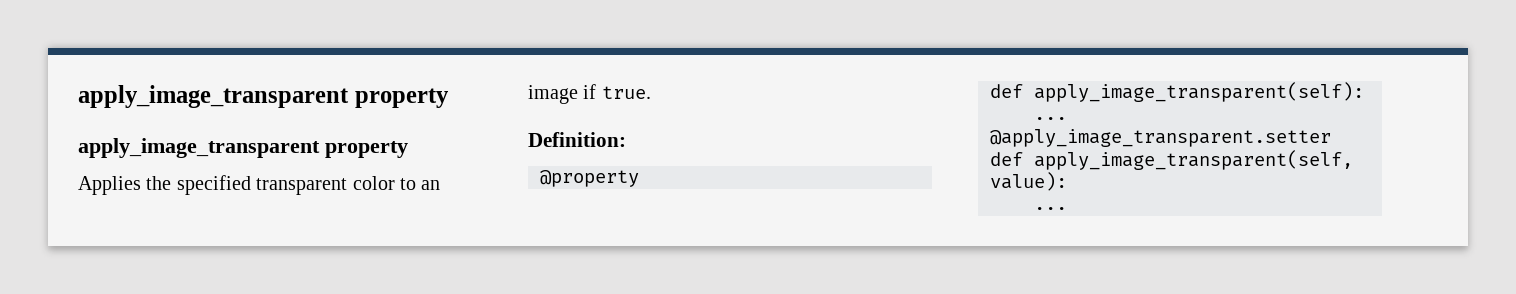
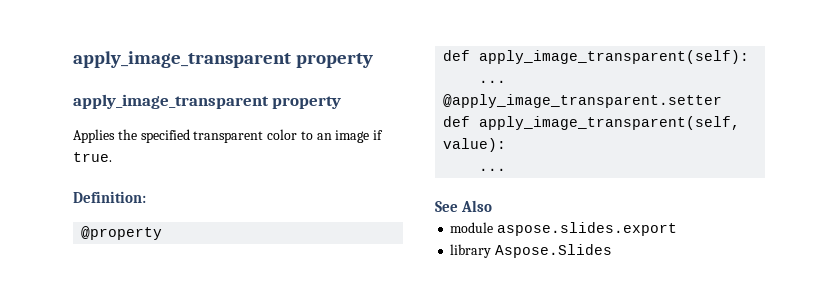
(1067, 208) none -> [435,200,493,212] [450,222,678,236] [450,244,613,258] // See Also // module aspose.slides.export // library Aspose.Slides

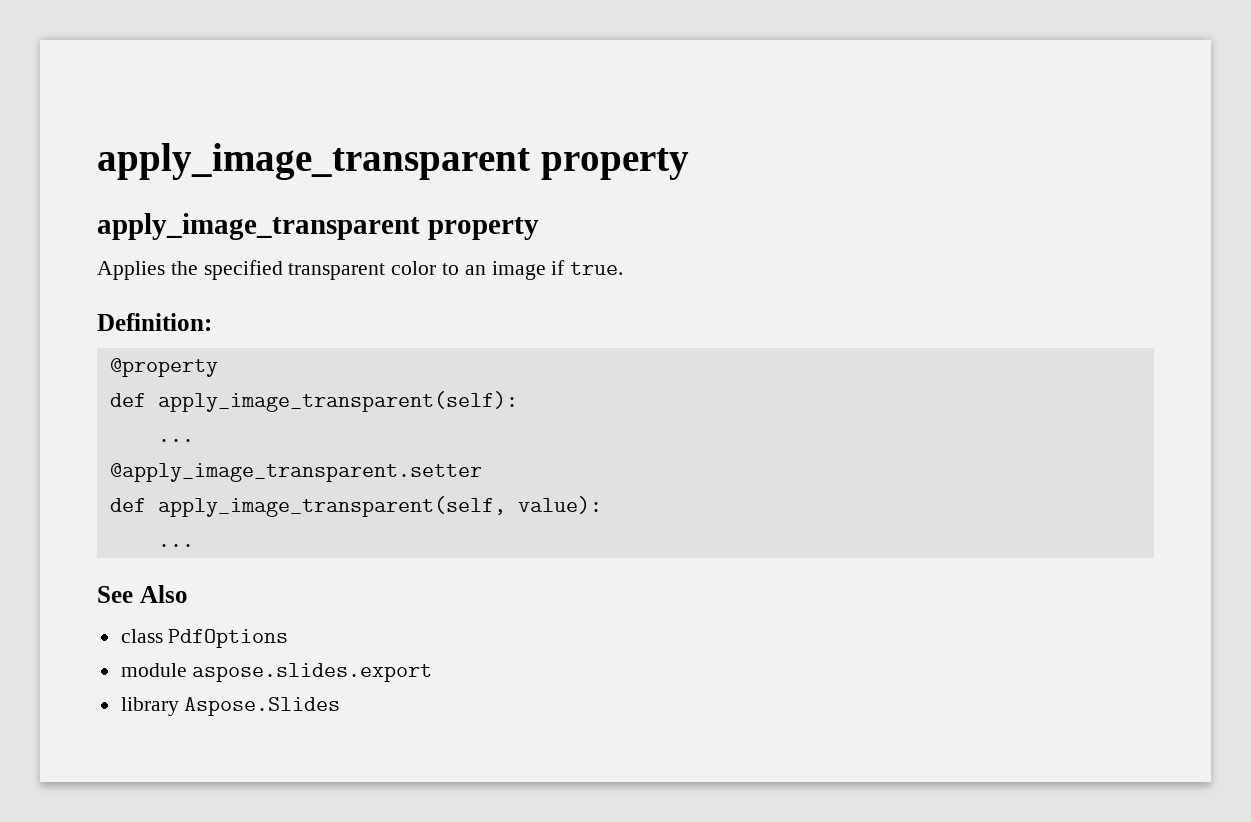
(493, 206) none -> [120,629,289,648] // class PdfOptions

